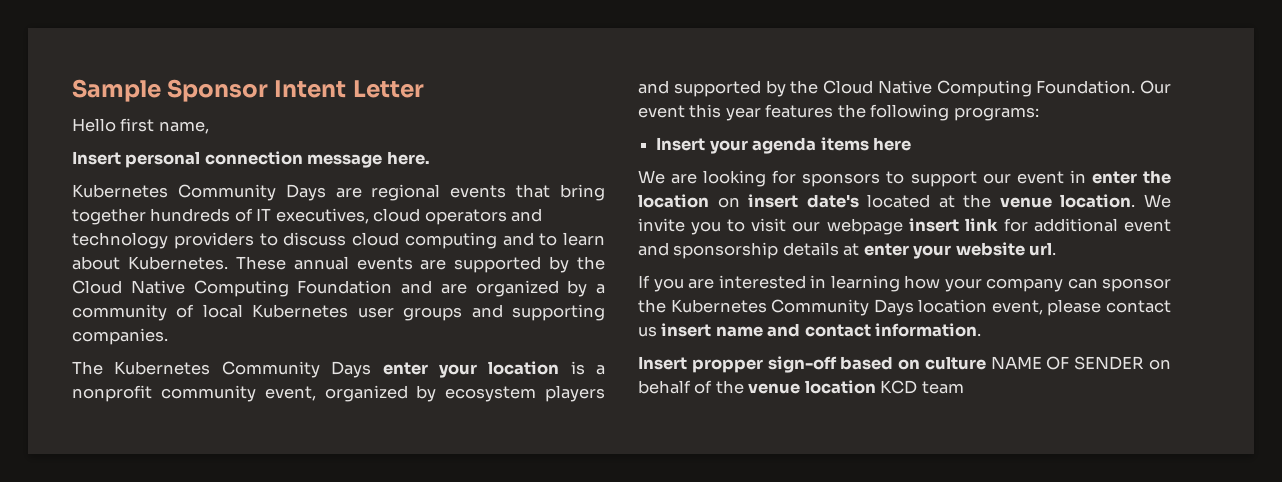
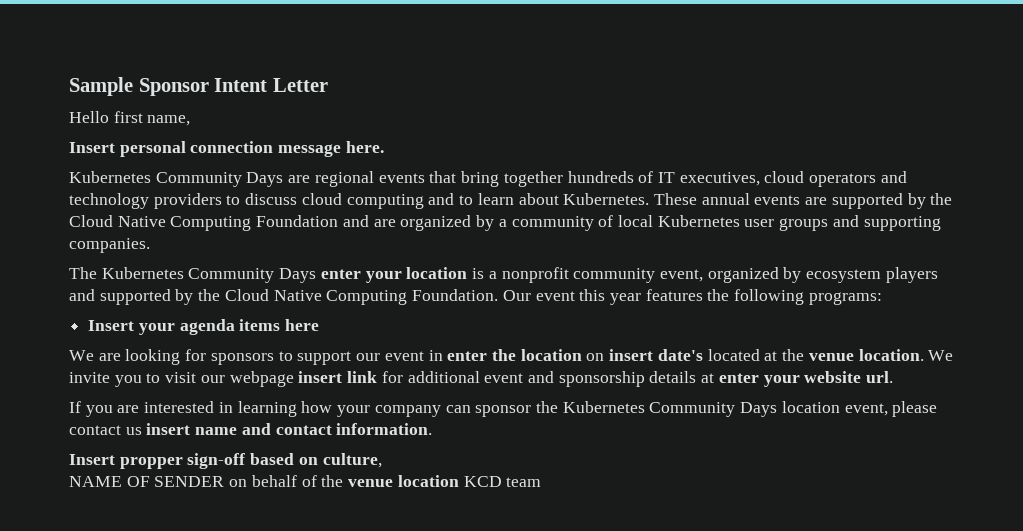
[924,356,986,370] culture -> [322,453,382,468] culture, //

